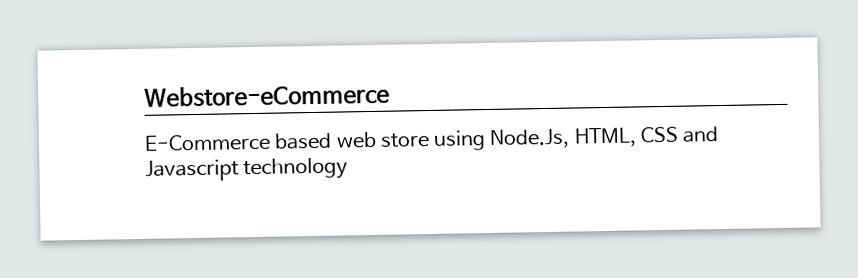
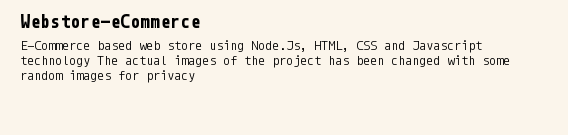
(349, 169) none -> [97,55,510,68] [20,70,195,83] The actual images of the project has been changed with some random images for privacy

